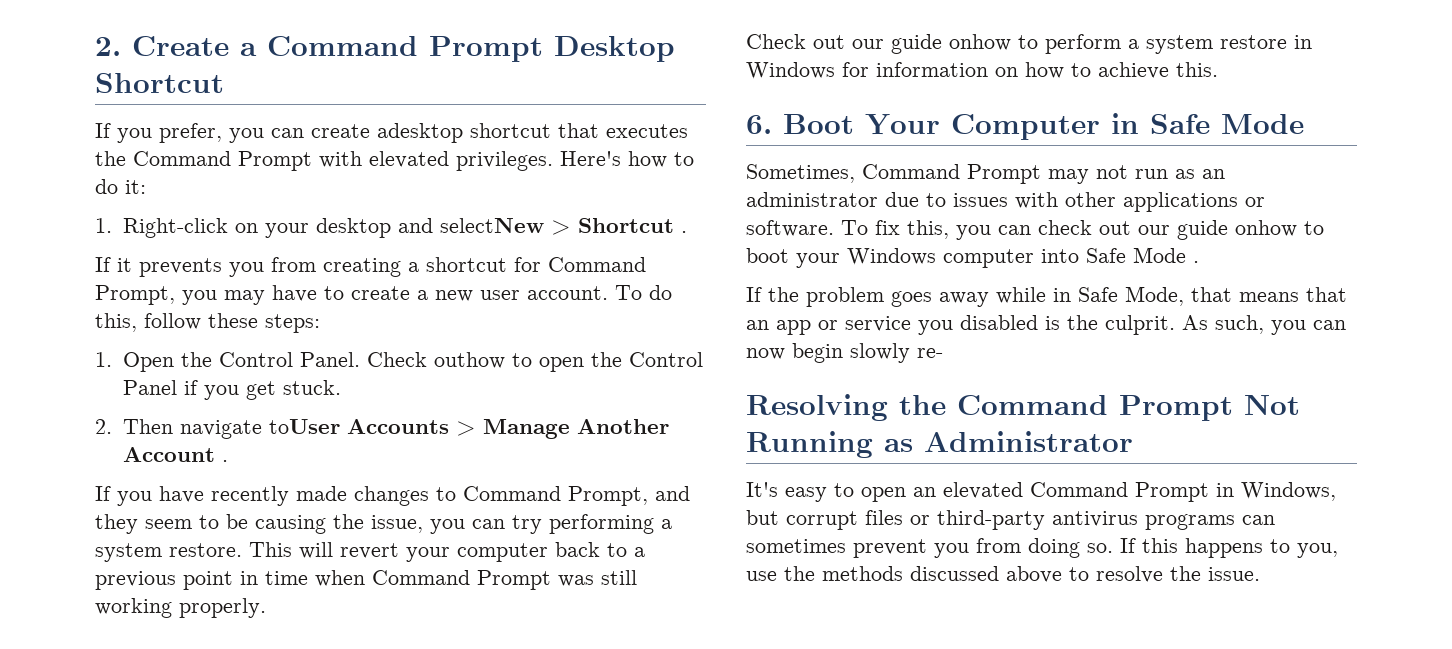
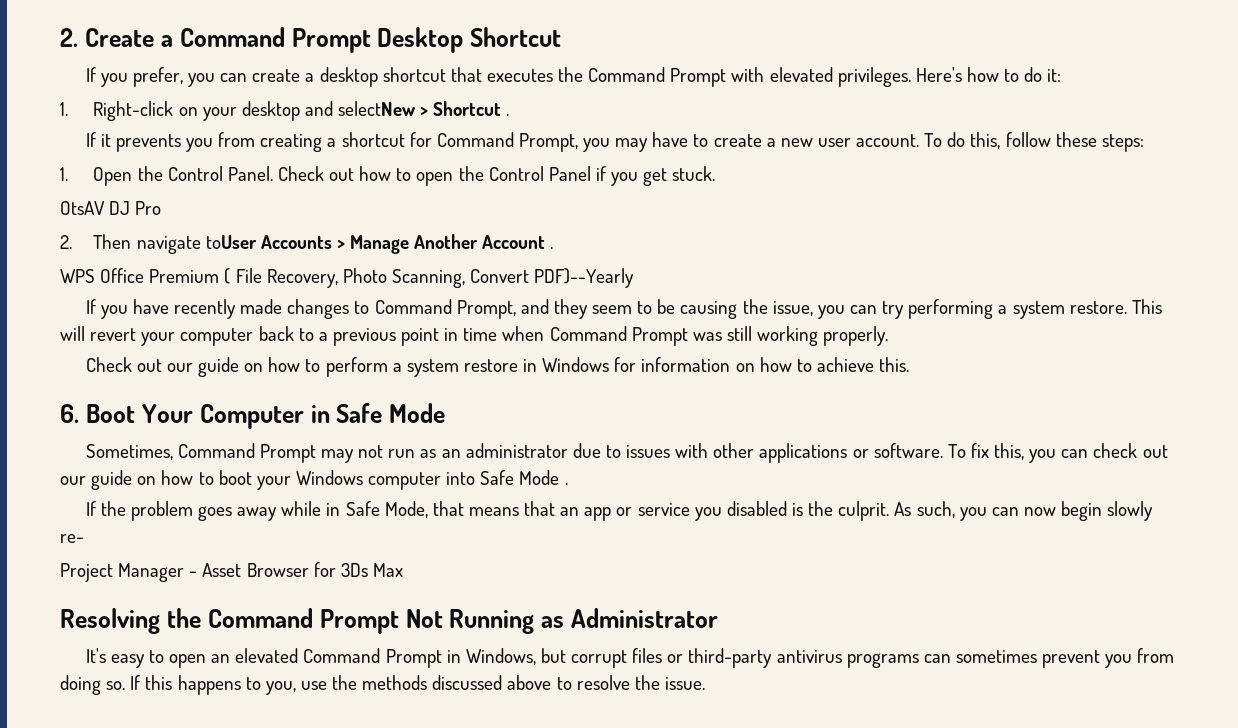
[377,123,463,143] adesktop -> [305,67,378,87] a desktop
[433,352,505,369] outhow -> [329,166,392,181] out how
(341, 387) none -> [60,201,162,215] // OtsAV DJ Pro
(228, 461) none -> [60,268,635,288] // WPS Office Premium ( File Recovery, Photo Scanning, Convert PDF)--Yearly
[949,34,1011,51] onhow -> [244,357,301,372] on how
[1235,220,1297,237] onhow -> [137,470,194,485] on how
(943, 353) none -> [60,562,403,582] // Project Manager - Asset Browser for 3Ds Max

